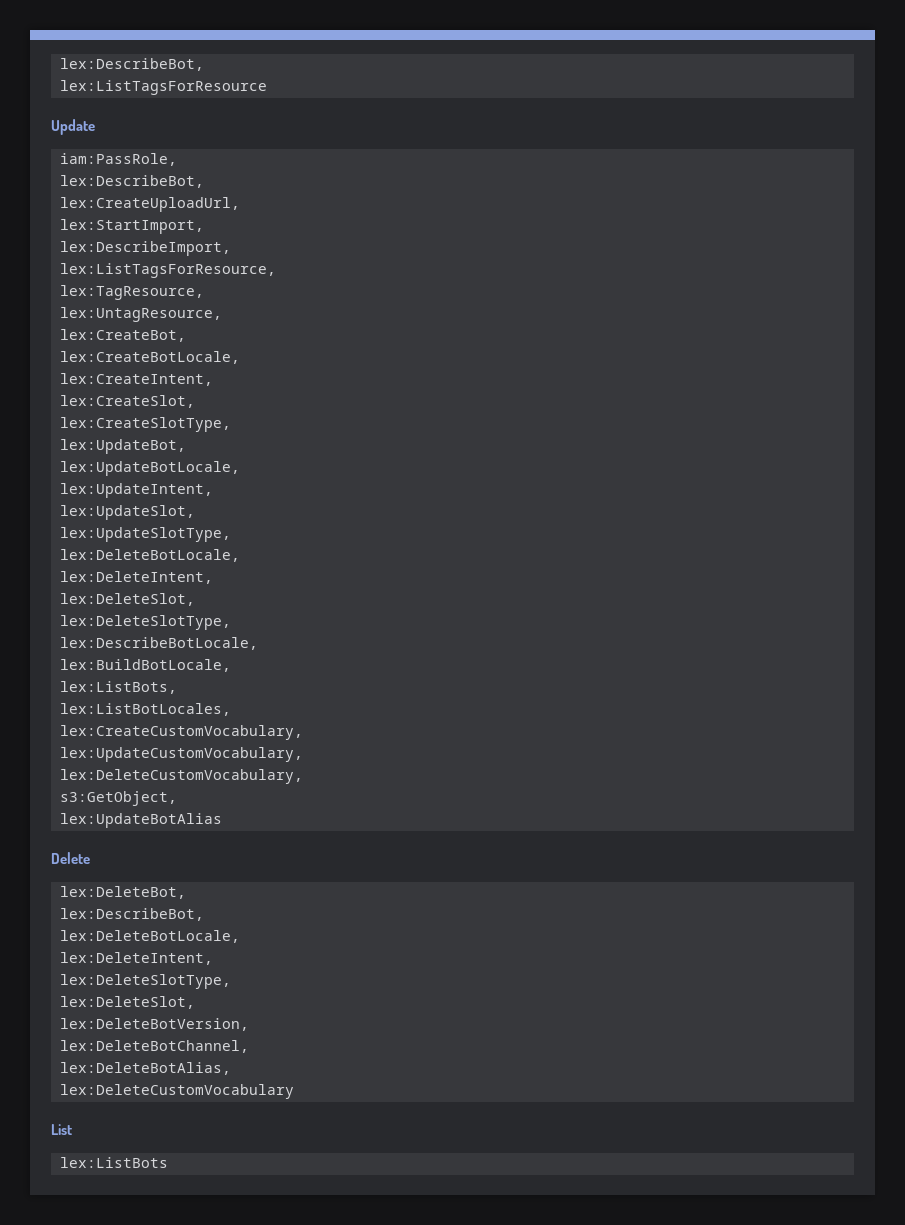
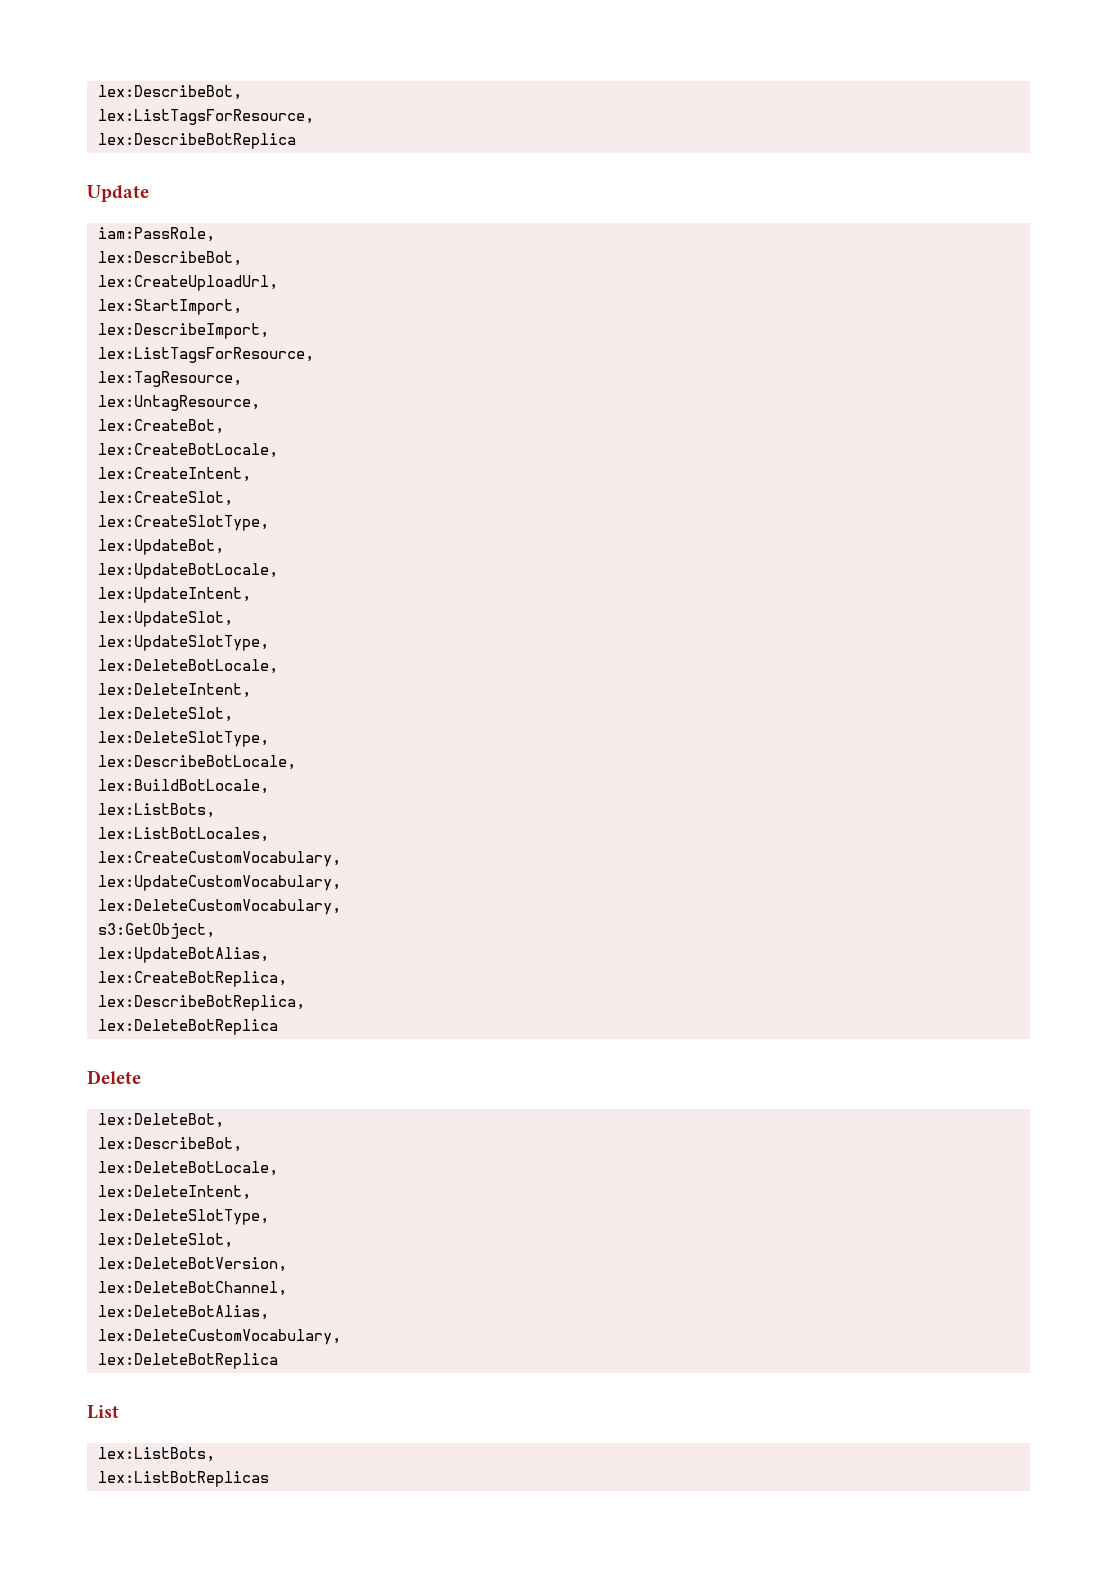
[59,58,204,71] [59,80,267,95] lex:DescribeBot, // lex:ListTagsForResource -> [97,85,242,100] [97,109,314,125] [97,133,296,149] lex:DescribeBot, // lex:ListTagsForResource, // lex:DescribeBotReplica
[59,813,222,828] lex:UpdateBotAlias -> [97,947,269,963] [97,971,287,987] [97,995,305,1011] [97,1019,278,1035] lex:UpdateBotAlias, // lex:CreateBotReplica, // lex:DescribeBotReplica, // lex:DeleteBotReplica
[59,1084,294,1099] lex:DeleteCustomVocabulary -> [97,1329,341,1345] [97,1353,278,1369] lex:DeleteCustomVocabulary, // lex:DeleteBotReplica
[59,1157,168,1168] lex:ListBots -> [97,1447,215,1462] [97,1471,269,1487] lex:ListBots, // lex:ListBotReplicas

